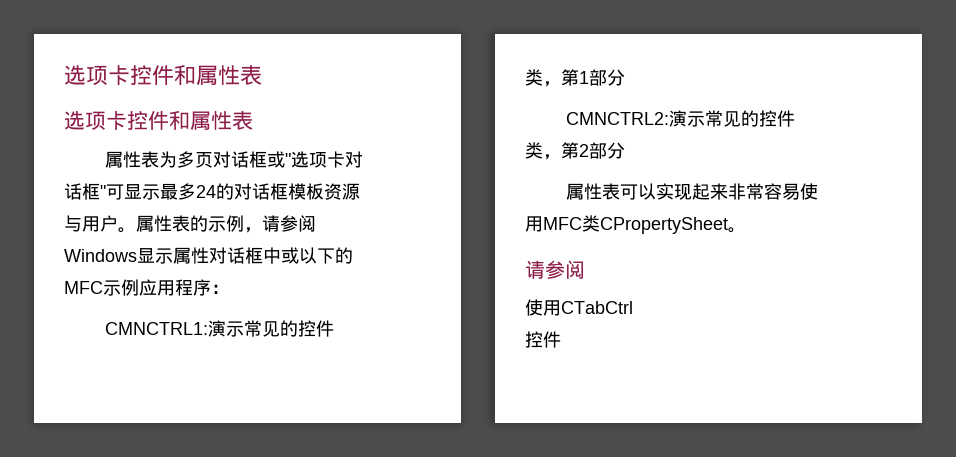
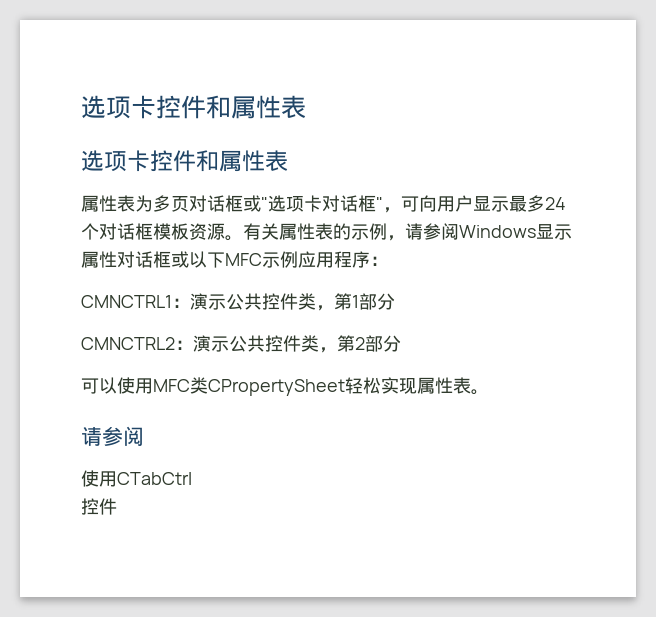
[106,184,124,200] 可 -> [383,195,473,213] ，可向用户
[216,183,234,200] 的 -> [81,223,99,240] 个
[64,215,136,233] 与用户。 -> [225,223,279,241] 。有关
[263,247,353,264] 中或以下的 -> [171,251,225,268] 或以下
[105,320,299,337] CMNCTRL1:演示常见的 -> [81,293,262,310] CMNCTRL1：演示公共
[566,110,760,127] CMNCTRL2:演示常见的 -> [81,335,265,352] CMNCTRL2：演示公共
[566,183,819,200] [525,215,728,234] 属性表可以实现起来非常容易使用MFC类CPropertySheet -> [81,377,471,396] 可以使用MFC类CPropertySheet轻松实现属性表

